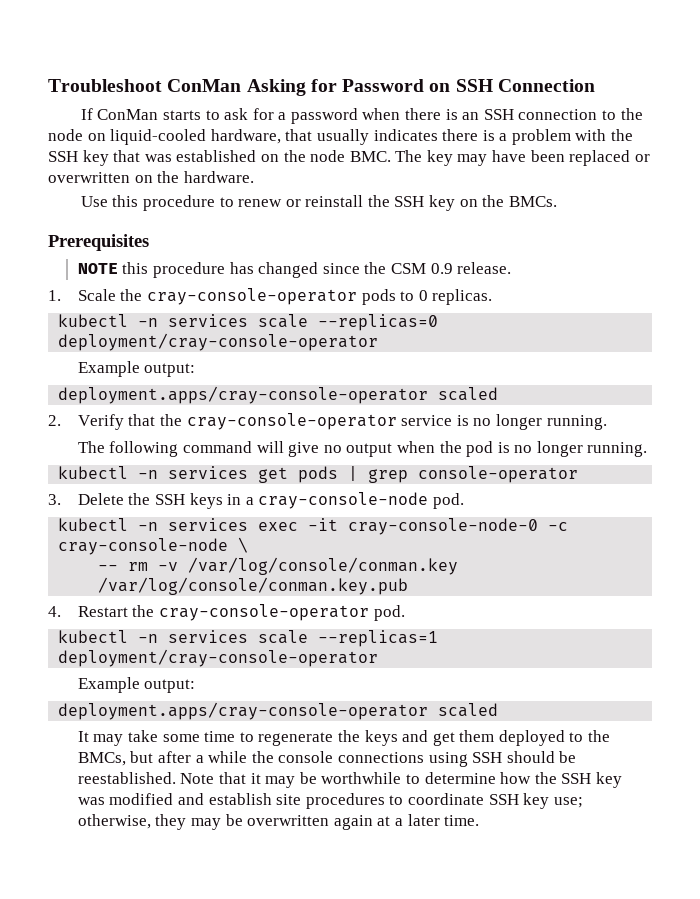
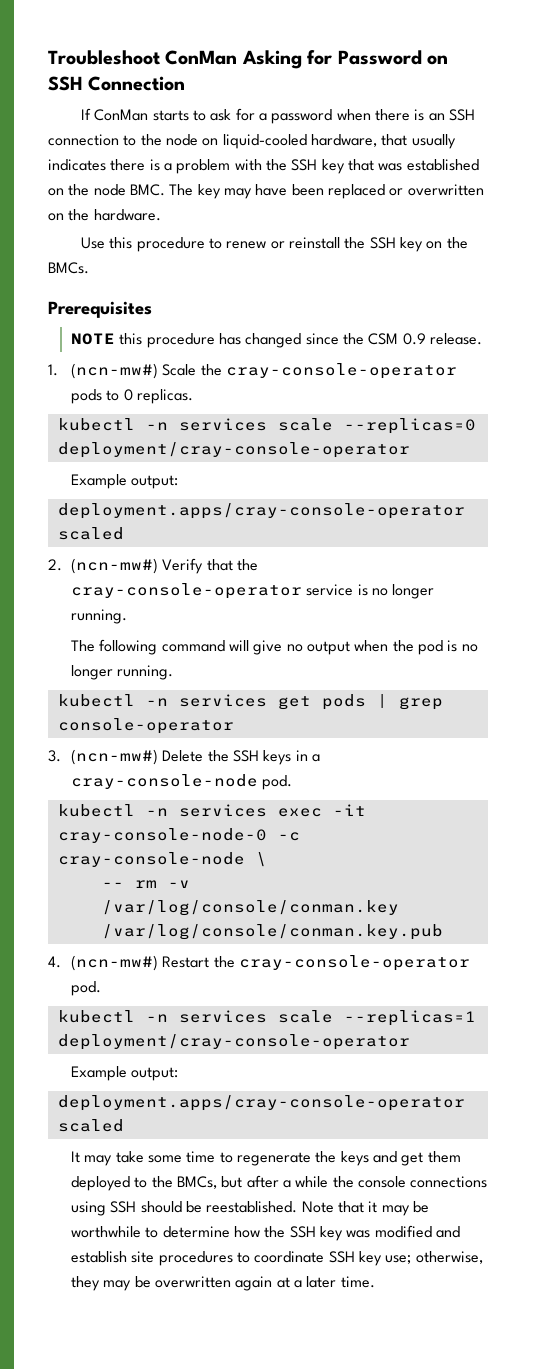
(61, 295) none -> [71,363,159,379] (ncn-mw#)
(61, 420) none -> [71,558,159,574] (ncn-mw#)
(61, 499) none -> [71,749,159,765] (ncn-mw#)
(61, 611) none -> [71,955,159,971] (ncn-mw#)

